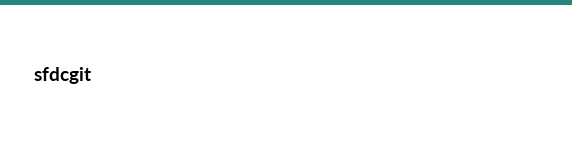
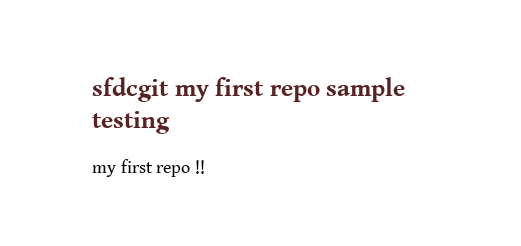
(91, 75) none -> [174,77,406,102] [92,111,170,134] [92,159,206,177] my first repo sample testing // my first repo !!

